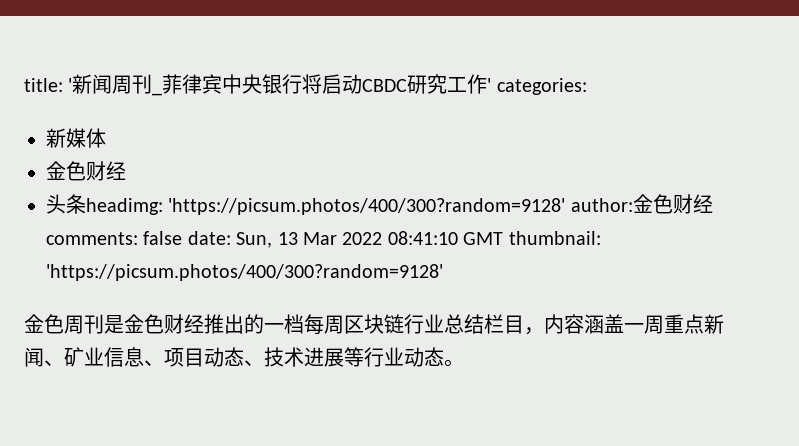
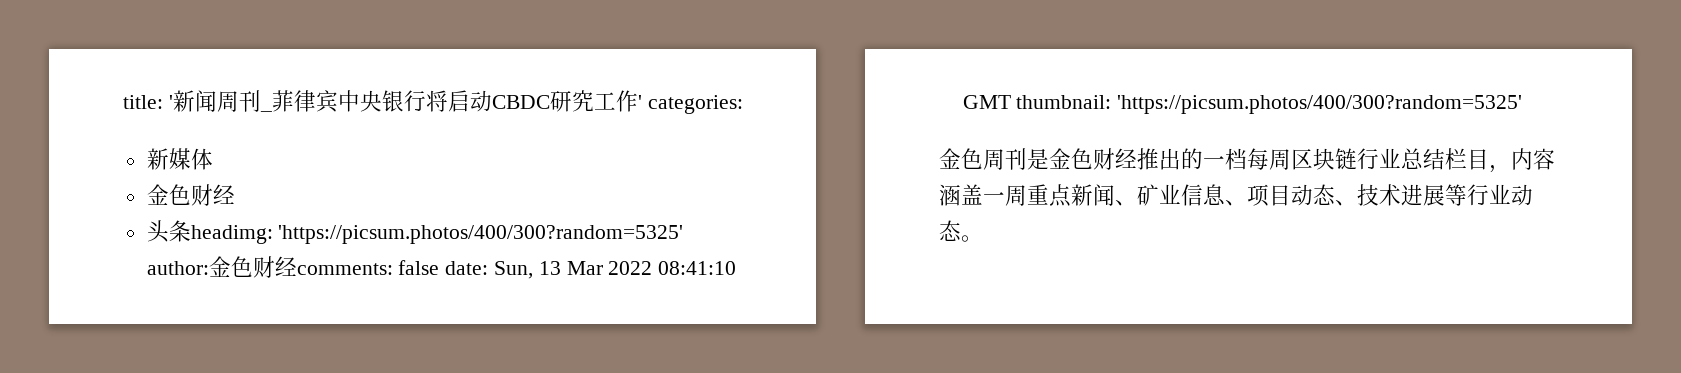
[168,198,566,215] 'https://picsum.photos/400/300?random=9128' -> [278,225,684,244] 'https://picsum.photos/400/300?random=5325'
[46,264,443,281] 'https://picsum.photos/400/300?random=9128' -> [1117,95,1523,114] 'https://picsum.photos/400/300?random=5325'

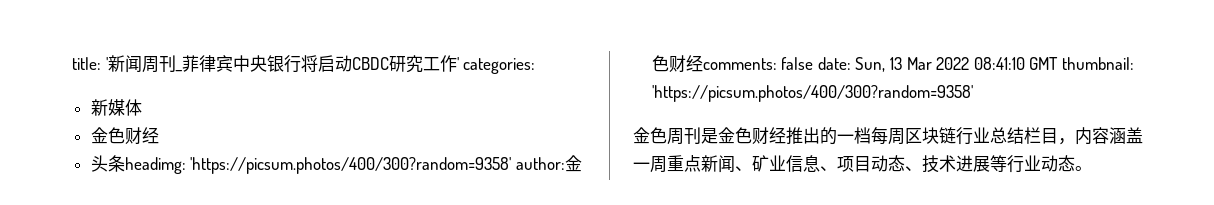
[278,225,684,244] 'https://picsum.photos/400/300?random=5325' -> [190,157,512,174] 'https://picsum.photos/400/300?random=9358'
[1117,95,1523,114] 'https://picsum.photos/400/300?random=5325' -> [651,85,973,102] 'https://picsum.photos/400/300?random=9358'

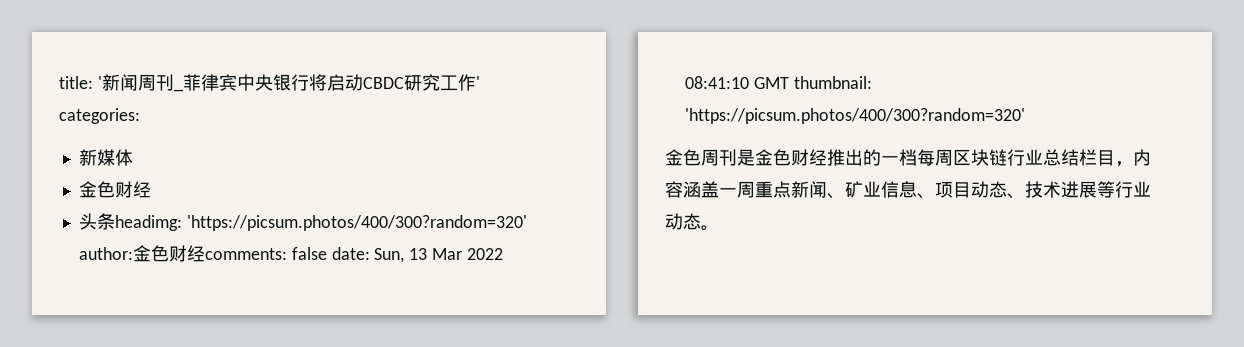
[190,157,512,174] 'https://picsum.photos/400/300?random=9358' -> [186,215,527,231] 'https://picsum.photos/400/300?random=320'
[651,85,973,102] 'https://picsum.photos/400/300?random=9358' -> [684,108,1025,124] 'https://picsum.photos/400/300?random=320'

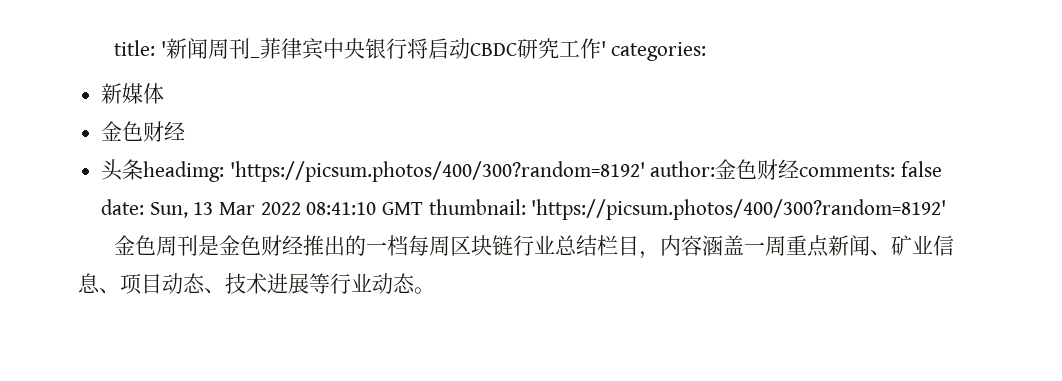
[186,215,527,231] 'https://picsum.photos/400/300?random=320' -> [229,161,645,182] 'https://picsum.photos/400/300?random=8192'
[684,108,1025,124] 'https://picsum.photos/400/300?random=320' -> [531,199,947,220] 'https://picsum.photos/400/300?random=8192'

